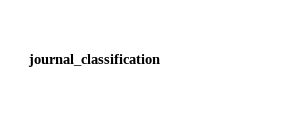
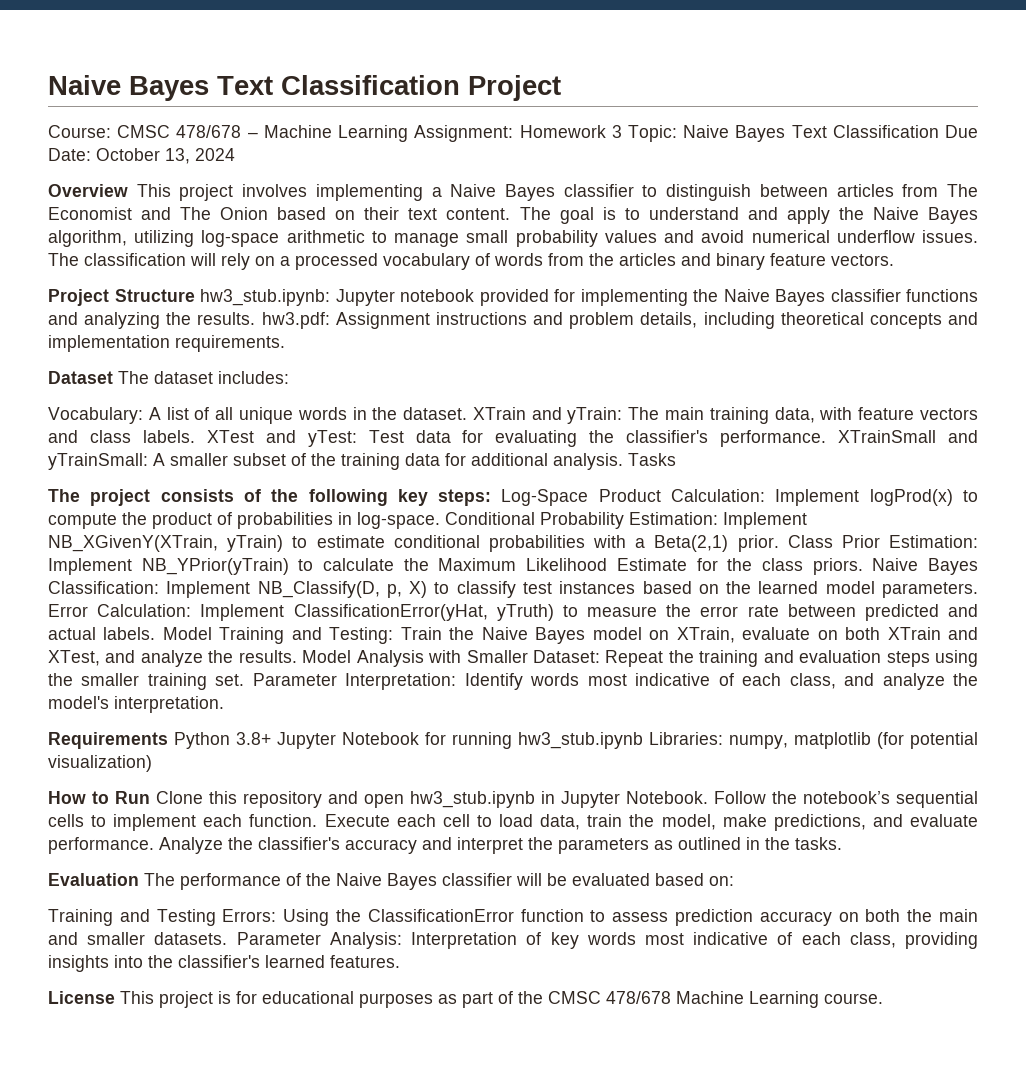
[28,54,160,67] journal_classification -> [48,75,561,101] [48,125,978,142] [48,148,235,164] [48,184,978,201] [48,207,978,224] [48,230,979,247] [48,253,894,270] [48,289,978,306] [48,312,979,329] [48,335,285,352] [48,371,289,384] [48,407,978,424] [48,430,979,447] [48,453,676,470] [48,489,978,506] [48,512,807,529] [48,535,978,552] [48,558,979,575] [48,581,979,598] [48,604,978,621] [48,627,979,644] [48,650,978,667] [48,673,979,690] [48,696,224,713] [48,732,978,749] [48,755,152,772] [48,791,978,808] [48,814,979,831] [48,837,842,854] [48,873,734,890] [48,909,978,926] [48,932,978,949] [48,955,400,972] [48,991,883,1008] Naive Bayes Text Classification Project // Course: CMSC 478/678 – Machine Learning Assignment: Homework 3 Topic: Naive Bayes Text Classification Due Date: October 13, 2024 // Overview This project involves implementing a Naive Bayes classifier to distinguish between articles from The Economist and The Onion based on their text content. The goal is to understand and apply the Naive Bayes algorithm, utilizing log-space arithmetic to manage small probability values and avoid numerical underflow issues. The classification will rely on a processed vocabulary of words from the articles and binary feature vectors. // Project Structure hw3_stub.ipynb: Jupyter notebook provided for implementing the Naive Bayes classifier functions and analyzing the results. hw3.pdf: Assignment instructions and problem details, including theoretical concepts and implementation requirements. // Dataset The dataset includes: // Vocabulary: A list of all unique words in the dataset. XTrain and yTrain: The main training data, with feature vectors and class labels. XTest and yTest: Test data for evaluating the classifier's performance. XTrainSmall and yTrainSmall: A smaller subset of the training data for additional analysis. Tasks // The project consists of the following key steps: Log-Space Product Calculation: Implement logProd(x) to compute the product of probabilities in log-space. Conditional Probability Estimation: Implement NB_XGivenY(XTrain, yTrain) to estimate conditional probabilities with a Beta(2,1) prior. Class Prior Estimation: Implement NB_YPrior(yTrain) to calculate the Maximum Likelihood Estimate for the class priors. Naive Bayes Classification: Implement NB_Classify(D, p, X) to classify test instances based on the learned model parameters. Error Calculation: Implement ClassificationError(yHat, yTruth) to measure the error rate between predicted and actual labels. Model Training and Testing: Train the Naive Bayes model on XTrain, evaluate on both XTrain and XTest, and analyze the results. Model Analysis with Smaller Dataset: Repeat the training and evaluation steps using the smaller training set. Parameter Interpretation: Identify words most indicative of each class, and analyze the model's interpretation. // Requirements Python 3.8+ Jupyter Notebook for running hw3_stub.ipynb Libraries: numpy, matplotlib (for potential visualization) // How to Run Clone this repository and open hw3_stub.ipynb in Jupyter Notebook. Follow the notebook’s sequential cells to implement each function. Execute each cell to load data, train the model, make predictions, and evaluate performance. Analyze the classifier's accuracy and interpret the parameters as outlined in the tasks. // Evaluation The performance of the Naive Bayes classifier will be evaluated based on: // Training and Testing Errors: Using the ClassificationError function to assess prediction accuracy on both the main and smaller datasets. Parameter Analysis: Interpretation of key words most indicative of each class, providing insights into the classifier's learned features. // License This project is for educational purposes as part of the CMSC 478/678 Machine Learning course.

